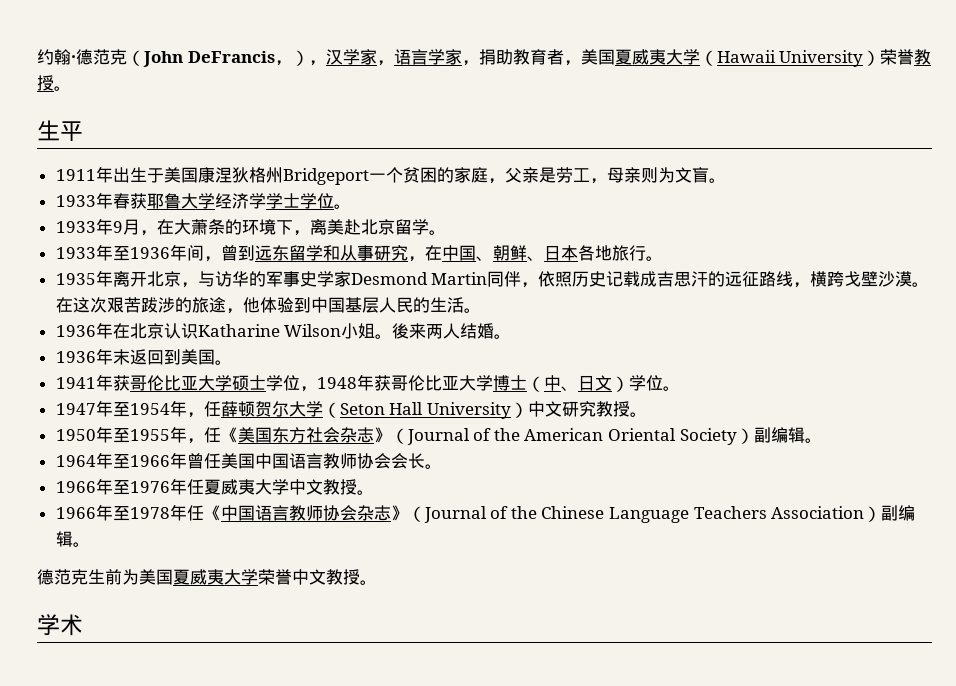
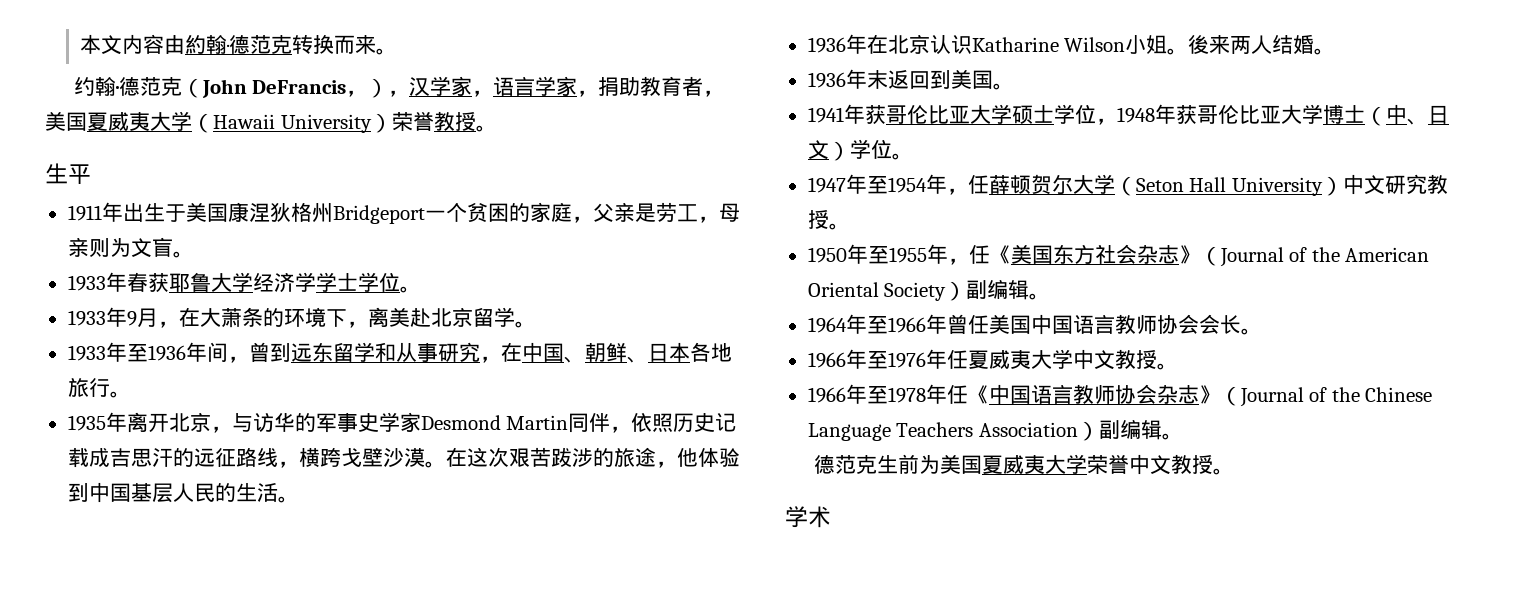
(37, 57) none -> [80,34,398,55] 本文内容由約翰·德范克转换而来。 //

